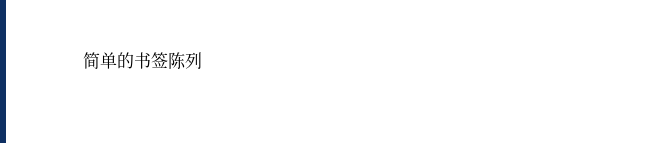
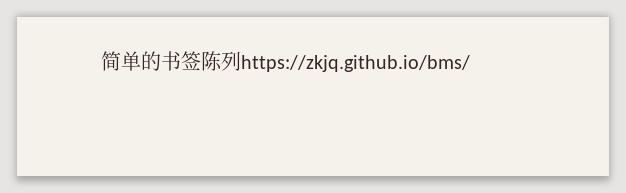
(202, 60) none -> [241,55,470,72] https://zkjq.github.io/bms/

